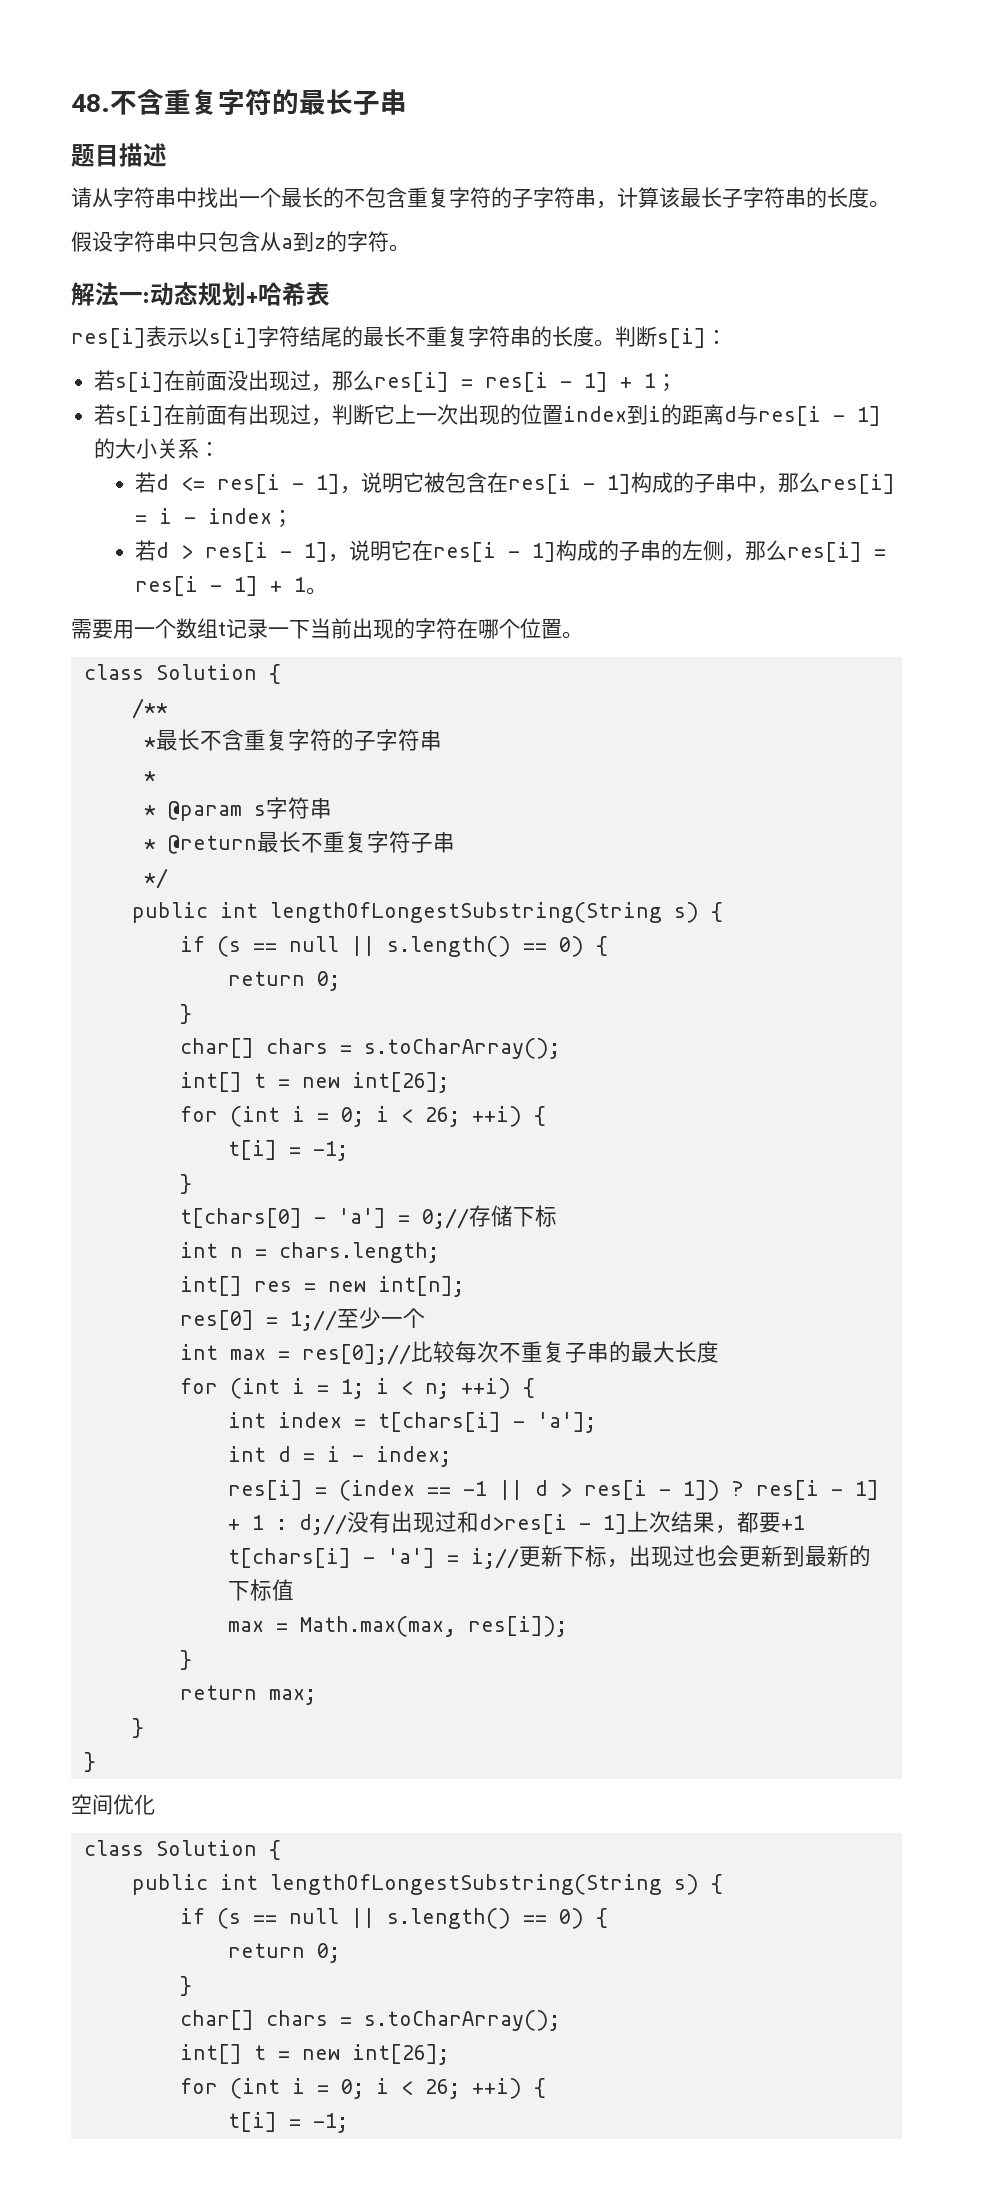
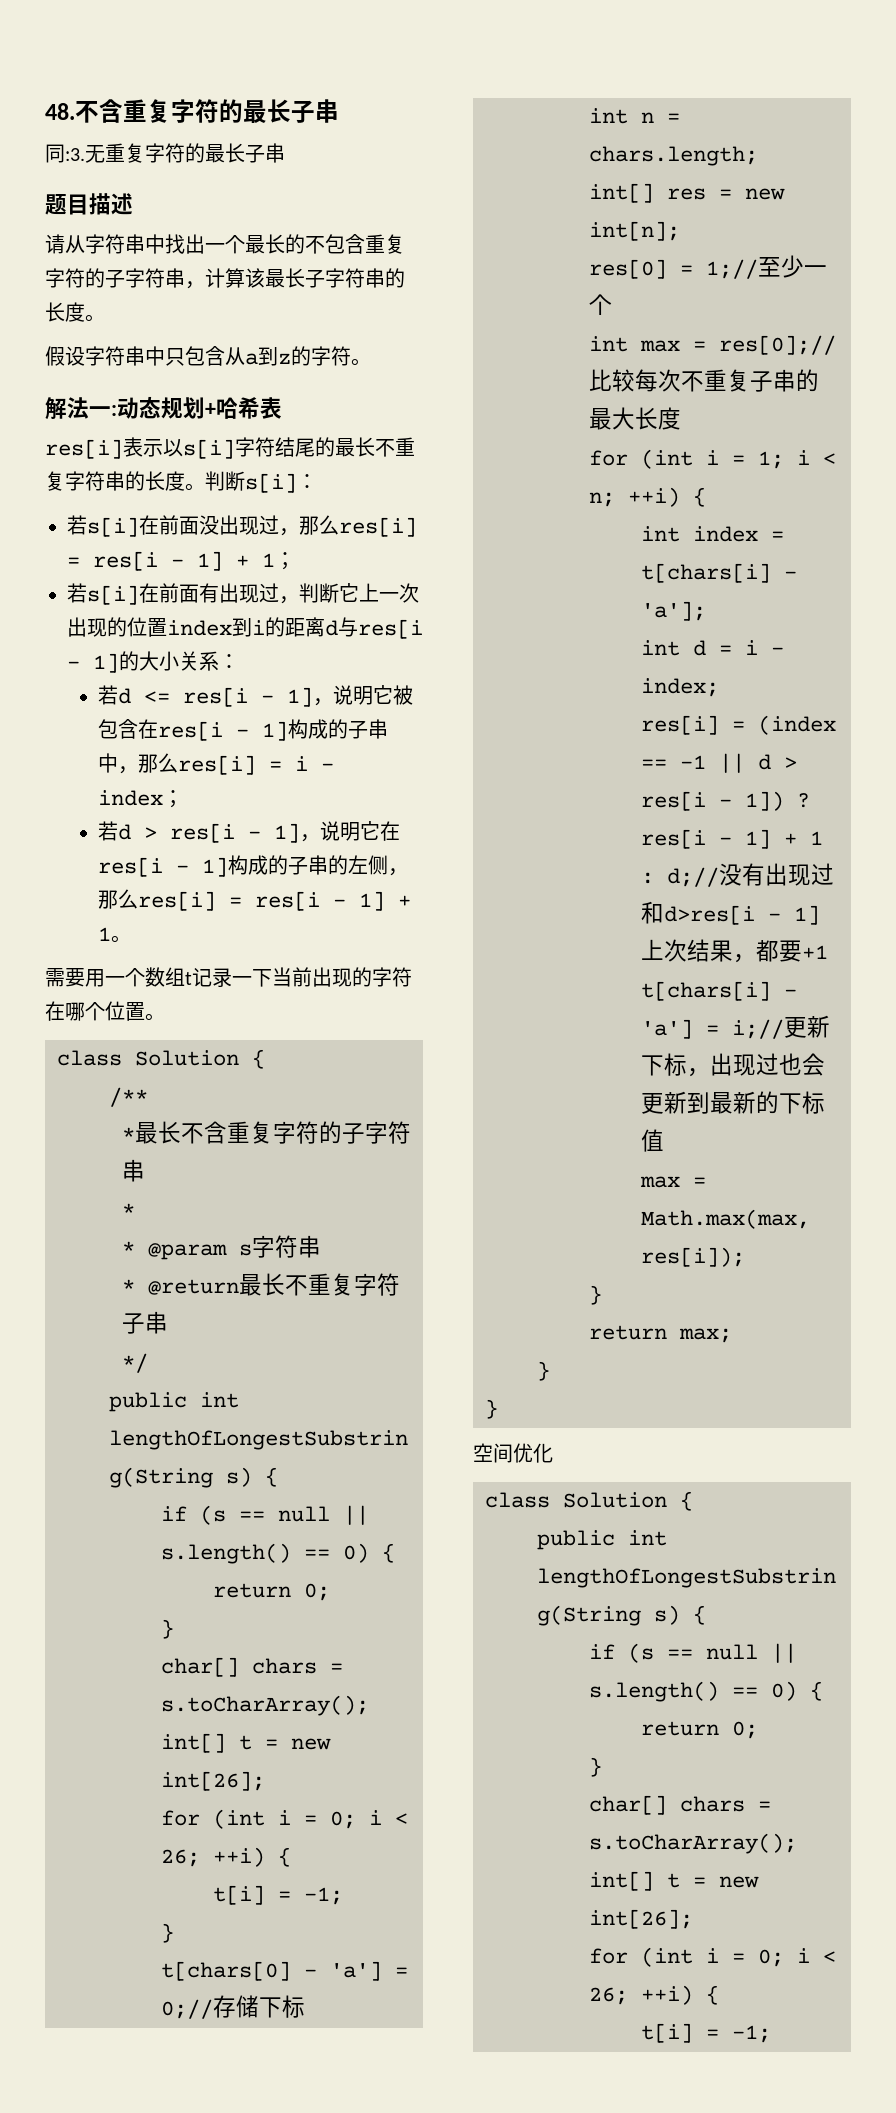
(407, 102) none -> [45,143,285,163] // 同:3.无重复字符的最长子串

